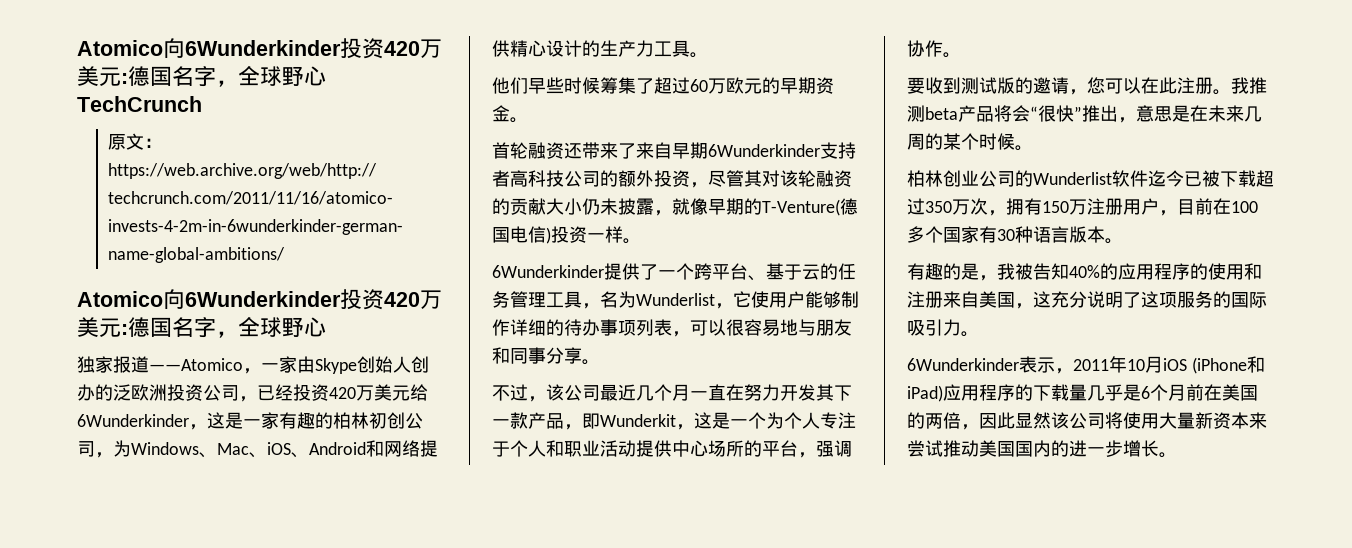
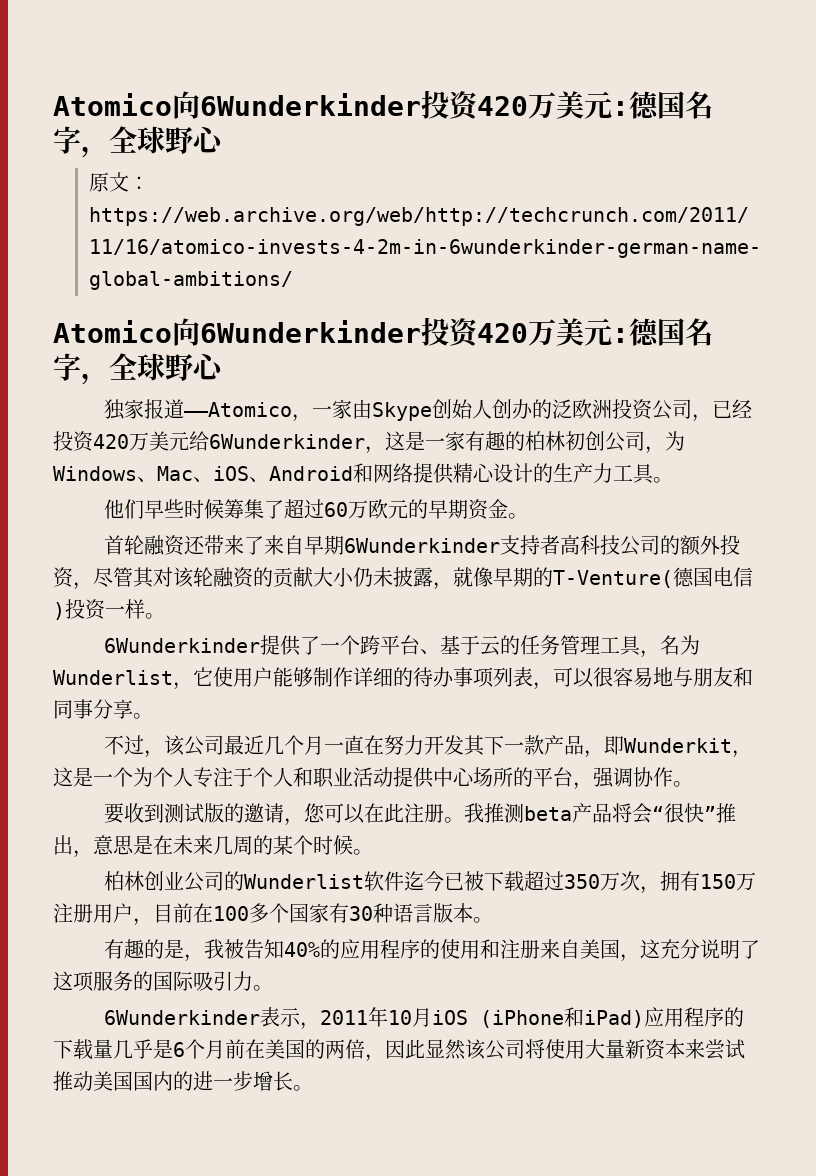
[77,96,202,112] TechCrunch -> (225, 139) none

